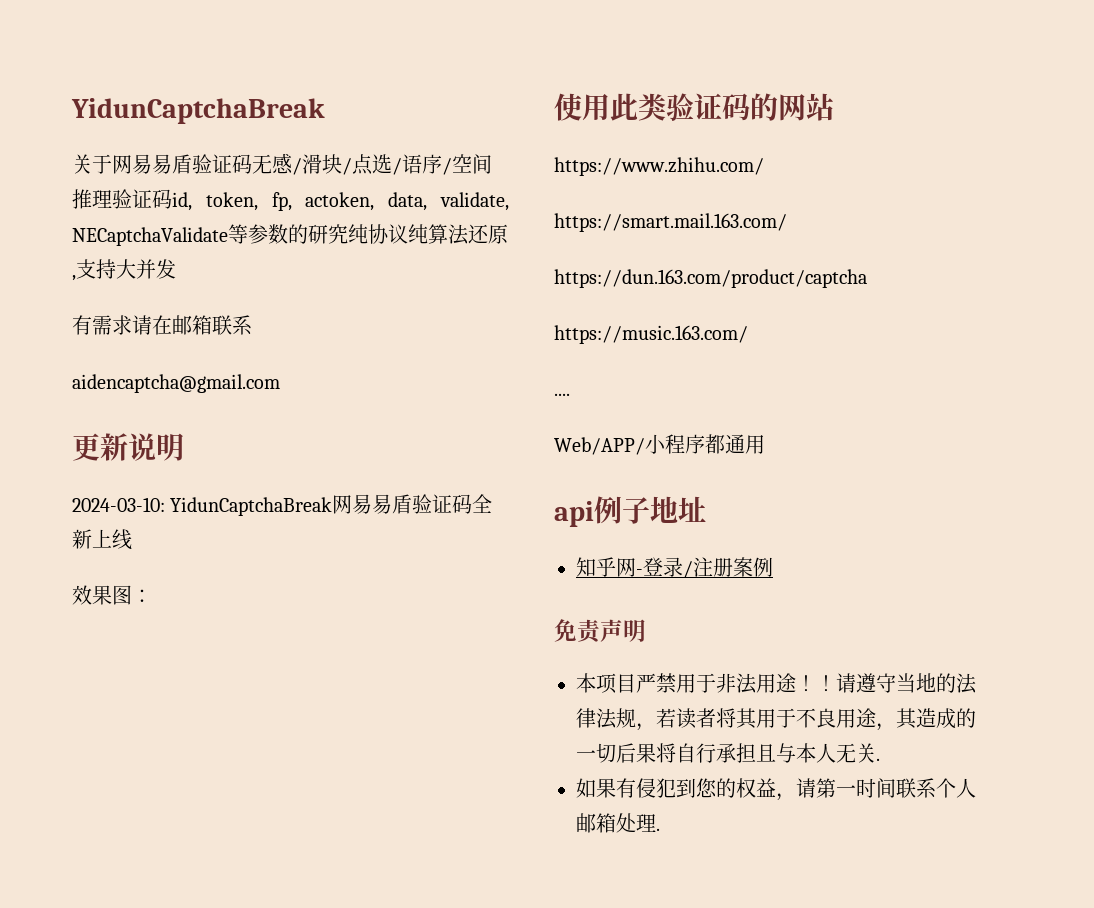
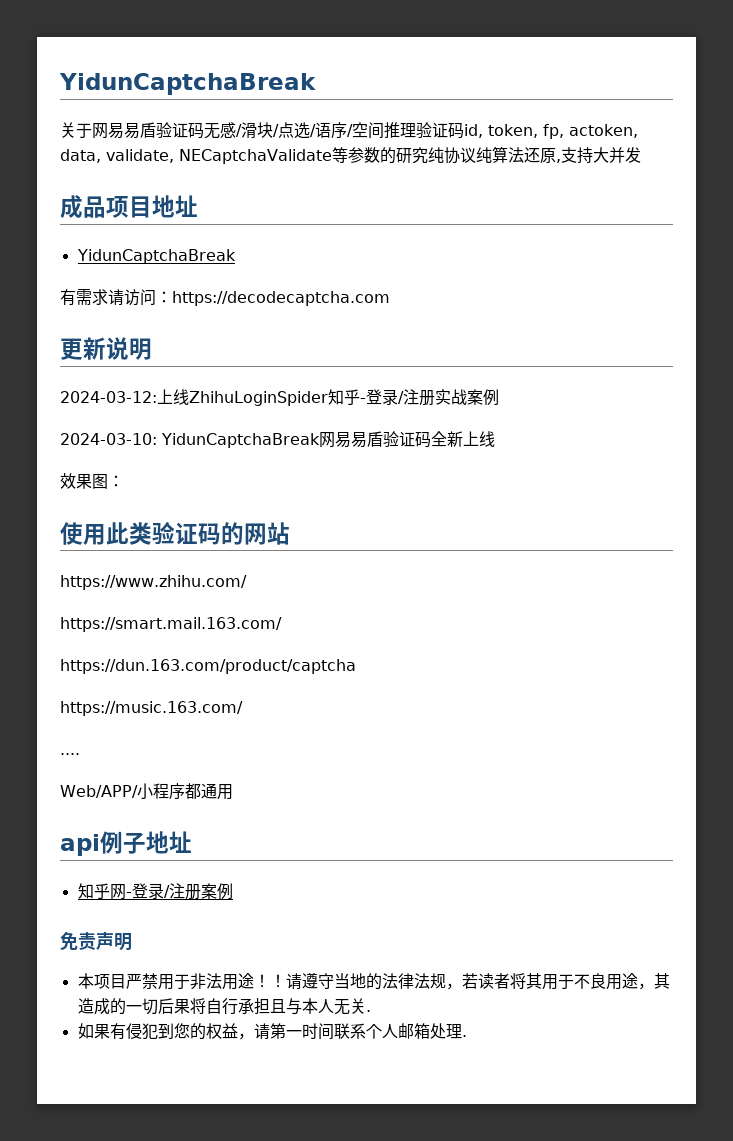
(176, 269) none -> [60,195,198,219] [76,249,236,264] // 成品项目地址 // YidunCaptchaBreak
[152,315,252,335] [72,374,280,393] 在邮箱联系 // aidencaptcha@gmail.com -> [124,289,390,306] 访问：https://decodecaptcha.com
(184, 447) none -> [60,389,499,406] // 2024-03-12:上线ZhihuLoginSpider知乎-登录/注册实战案例

